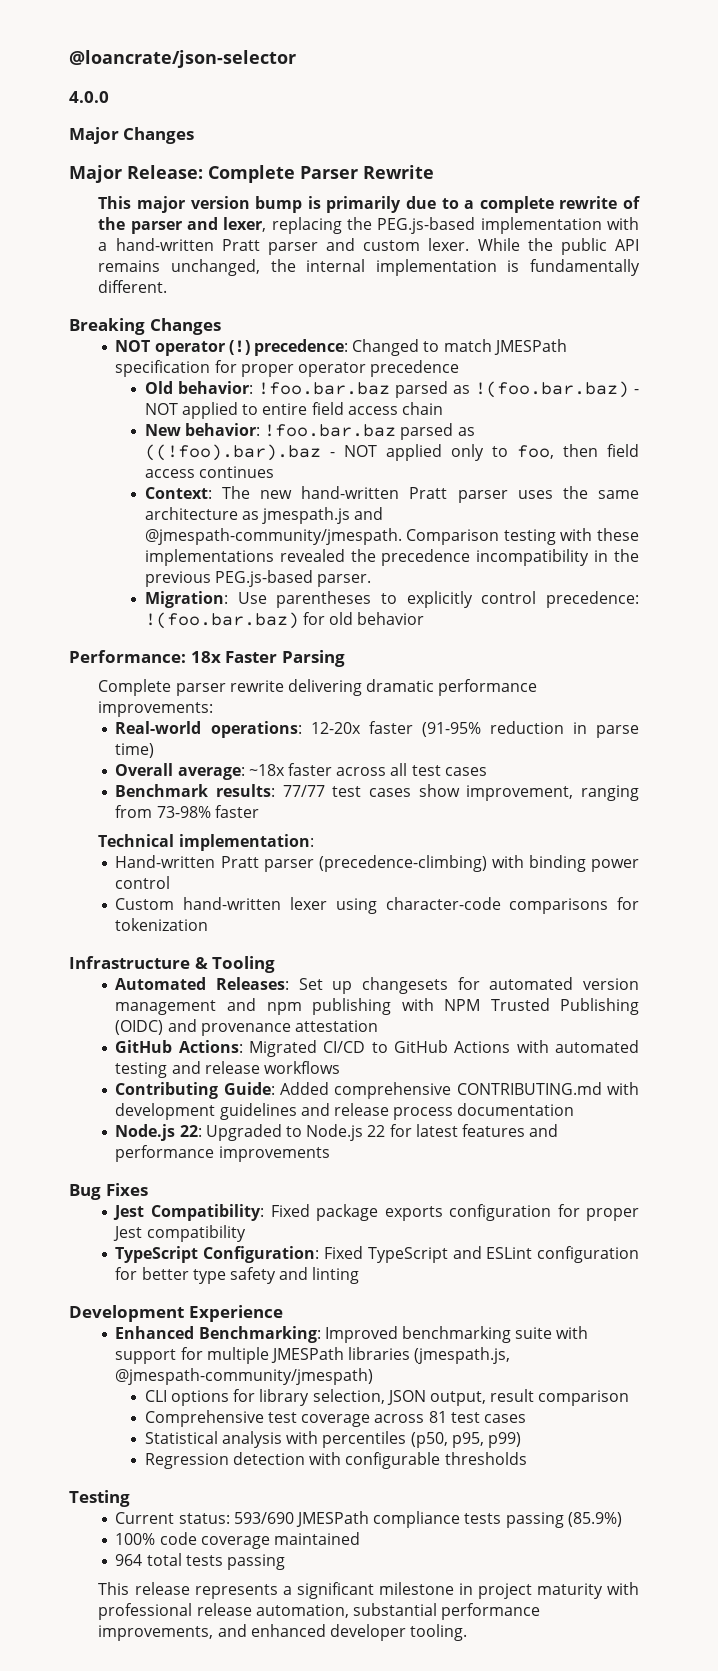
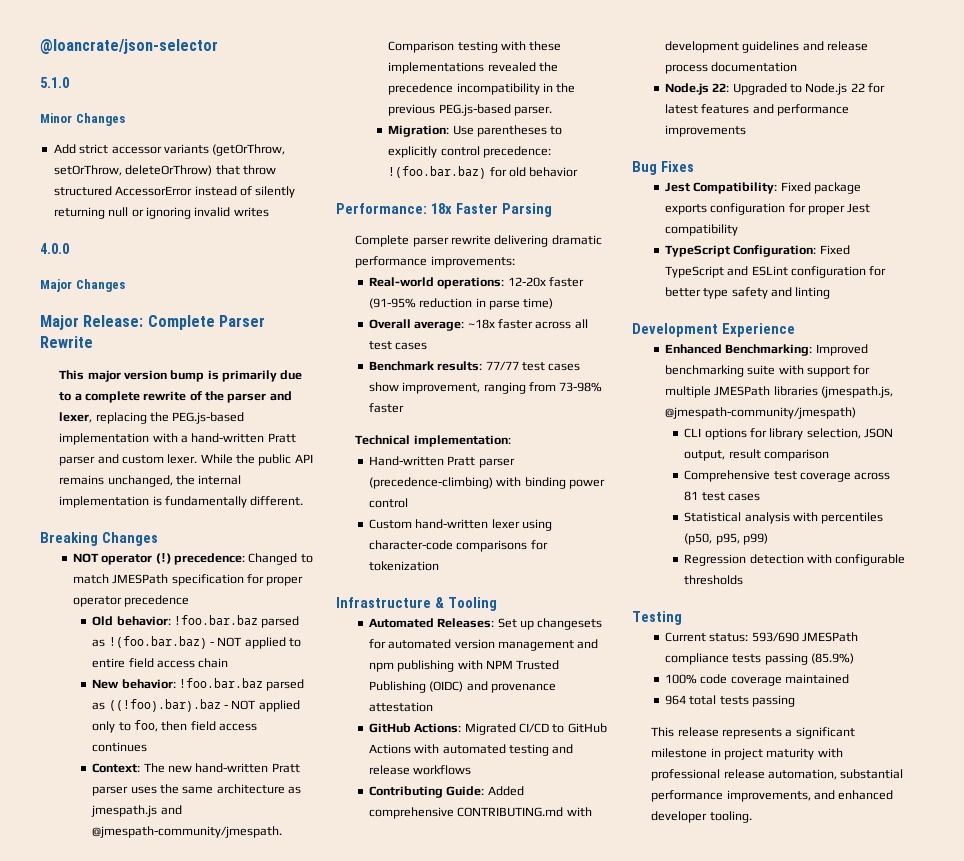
(296, 59) none -> [40,77,69,88] [40,113,125,126] [53,144,286,156] [53,165,276,176] [53,186,296,198] [53,207,269,219] // 5.1.0 // Minor Changes // Add strict accessor variants (getOrThrow, setOrThrow, deleteOrThrow) that throw structured AccessorError instead of silently returning null or ignoring invalid writes

